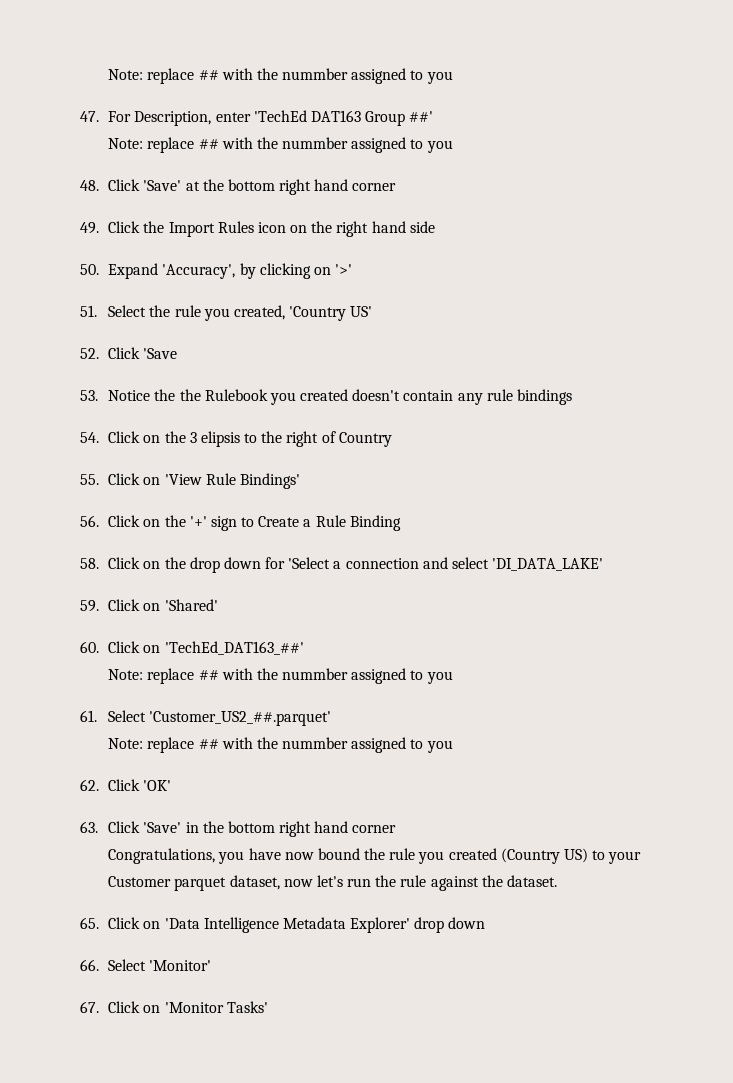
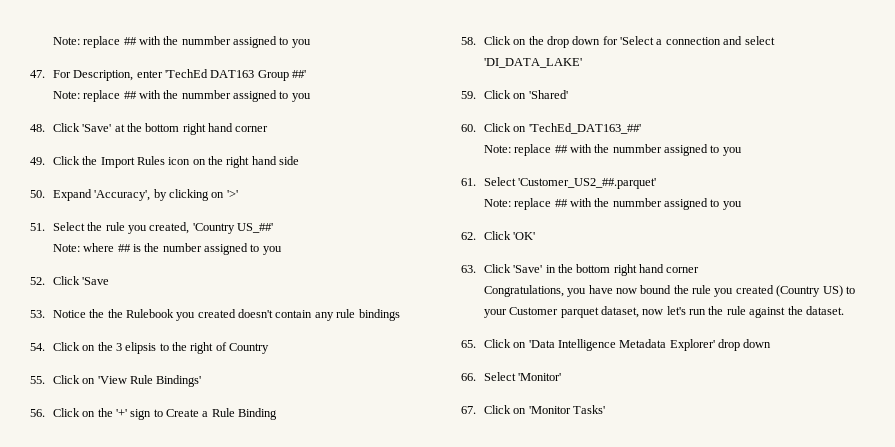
[350,306,373,317] US' -> [237,223,274,233] [52,243,282,255] US_##' // Note: where ## is the number assigned to you

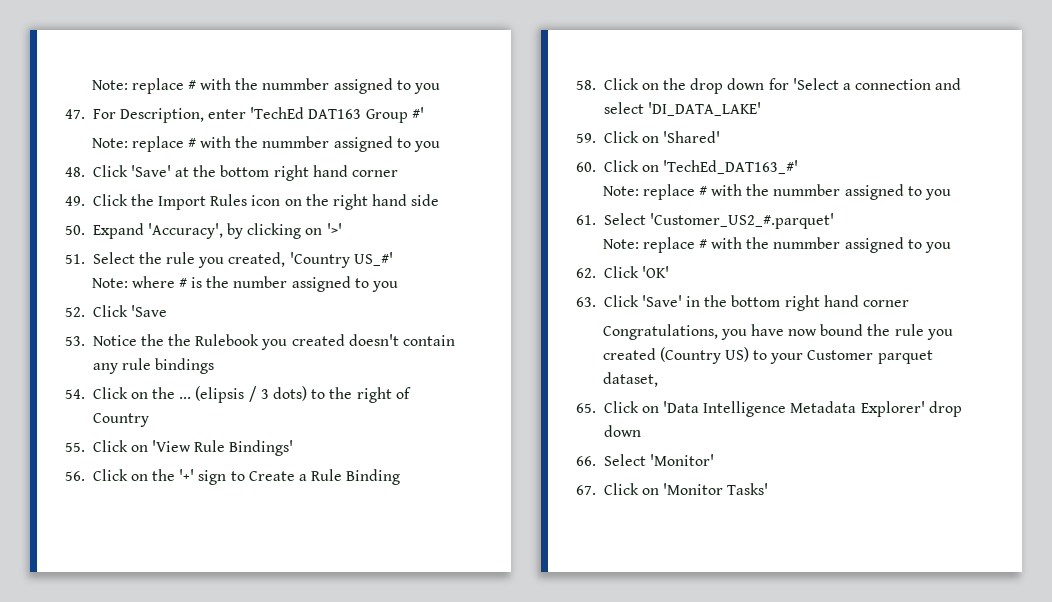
[52,36,137,48] Note: replace ## -> [91,78,196,94] Note: replace #
[292,70,307,78] [52,90,137,102] ##' // Note: replace ## -> [411,107,424,119] [91,136,196,152] #' // Note: replace #
[237,223,274,233] US_##' -> [353,252,393,266] US_#'
[117,244,131,252] ## -> [178,278,187,288] #
[115,342,157,354] 3 elipsis -> [179,386,308,403] ... (elipsis / 3 dots)
[528,123,641,134] [483,144,568,156] 'TechEd_DAT163_##' // Note: replace ## -> [663,160,799,174] [602,184,707,200] 'TechEd_DAT163_#' // Note: replace #
[518,178,657,189] [483,198,568,210] 'Customer_US2_##.parquet' // Note: replace ## -> [649,213,834,229] [602,237,707,253] 'Customer_US2_#.parquet' // Note: replace #
[642,306,844,318] now let's run the rule against the dataset. -> (658, 379) none

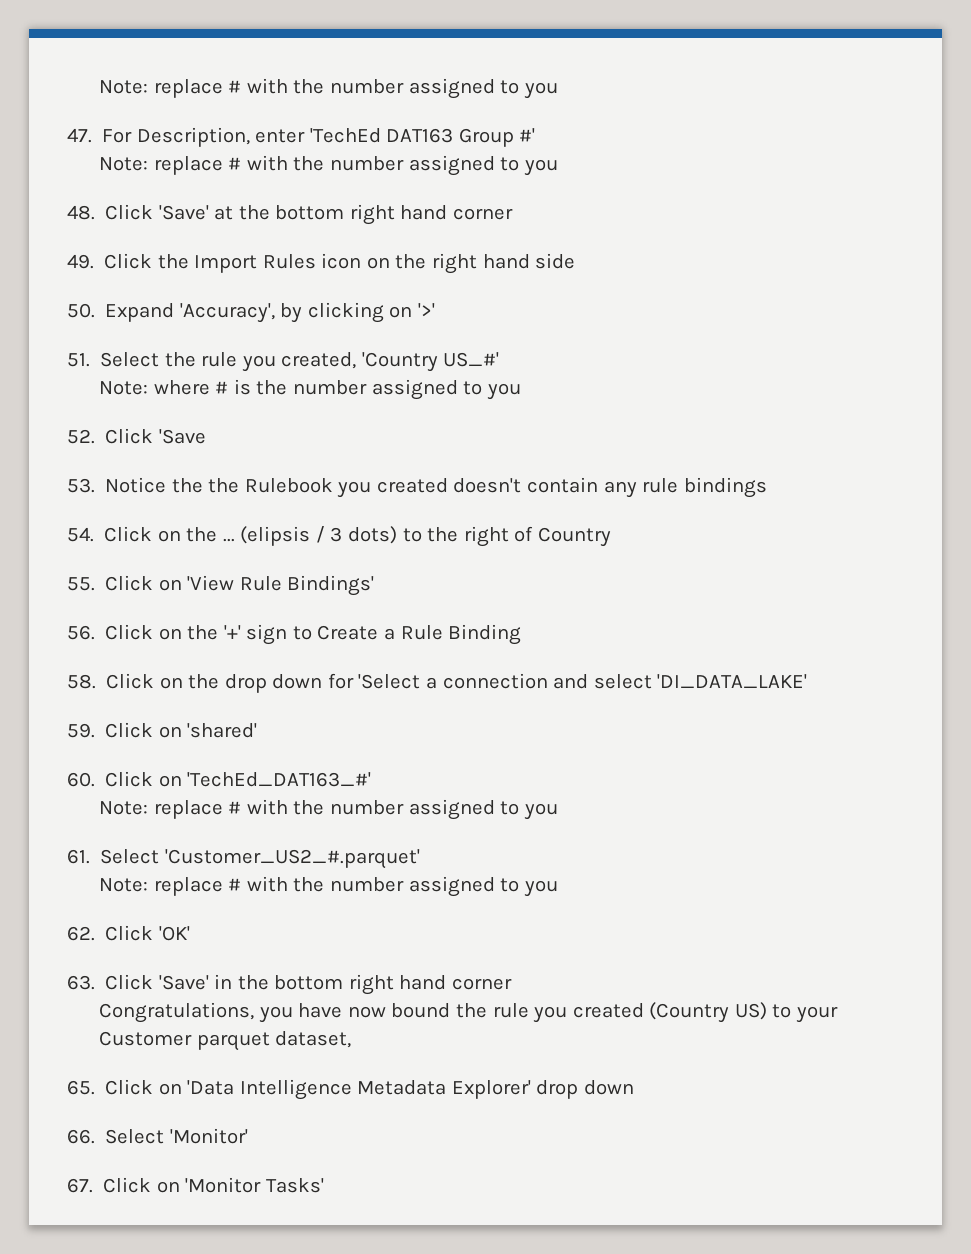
[91,78,330,94] Note: replace # with the nummber -> [99,78,405,98] Note: replace # with the number
[262,136,330,148] nummber -> [330,156,405,171] number
[663,131,721,143] 'Shared' -> [187,723,258,738] 'shared'
[773,184,841,196] nummber -> [330,800,405,815] number
[773,237,841,249] nummber -> [330,877,405,892] number

